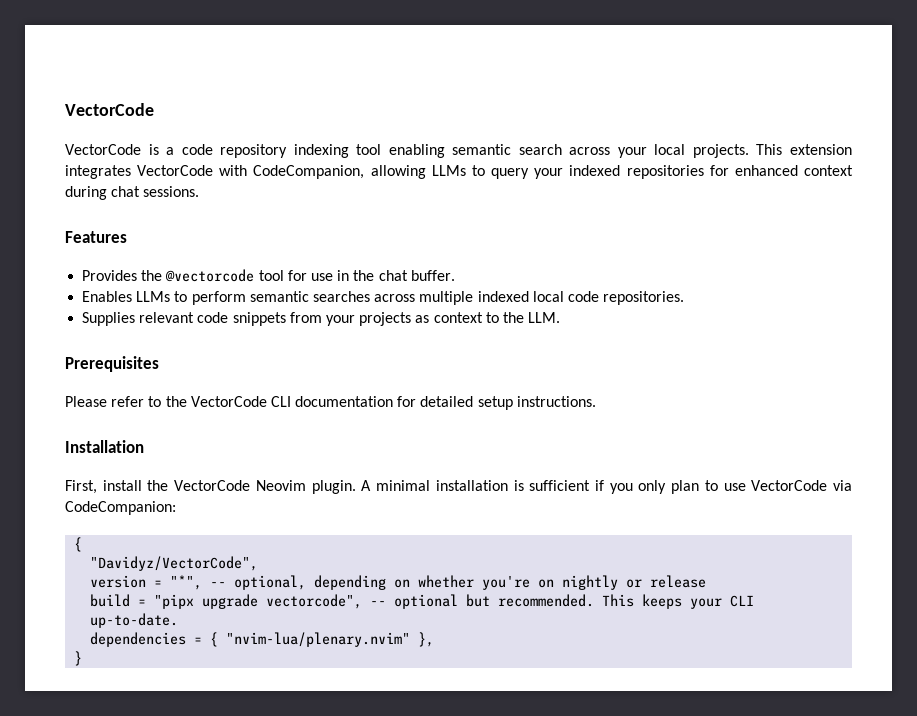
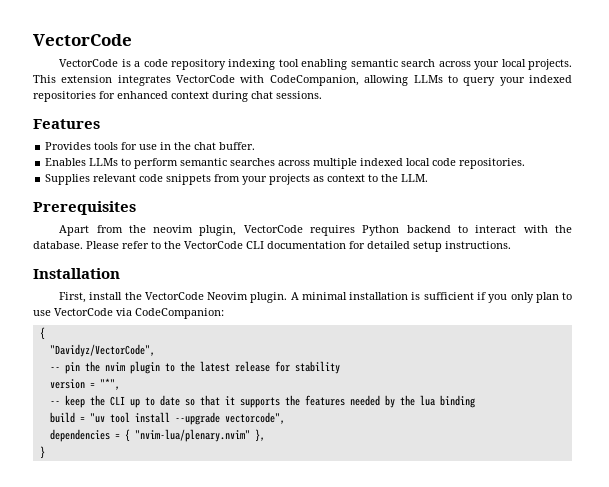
[141,269,284,282] the @vectorcode tool -> [94,142,119,150] tools
(159, 364) none -> [59,225,573,236] [33,241,83,249] Apart from the neovim plugin, VectorCode requires Python backend to interact with the database.
[90,575,707,590] [90,594,755,609] [90,613,179,628] version = "*", -- optional, depending on whether you're on nightly or release // build = "pipx upgrade vectorcode", -- optional but recommended. This keeps your CLI up-to-date. -> [49,361,340,374] [49,378,120,390] [49,395,475,408] [49,412,285,425] -- pin the nvim plugin to the latest release for stability // version = "*", // -- keep the CLI up to date so that it supports the features needed by the lua binding // build = "uv tool install --upgrade vectorcode",

